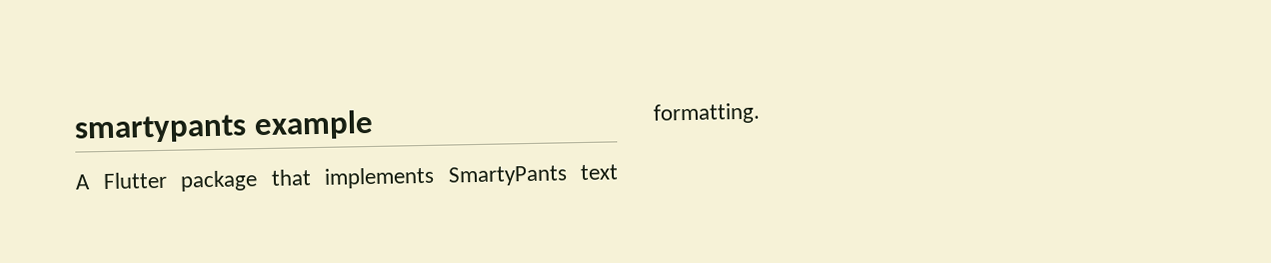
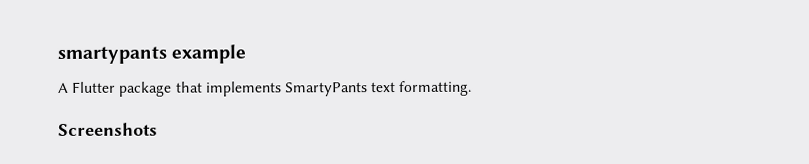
(760, 113) none -> [58,122,158,136] // Screenshots

